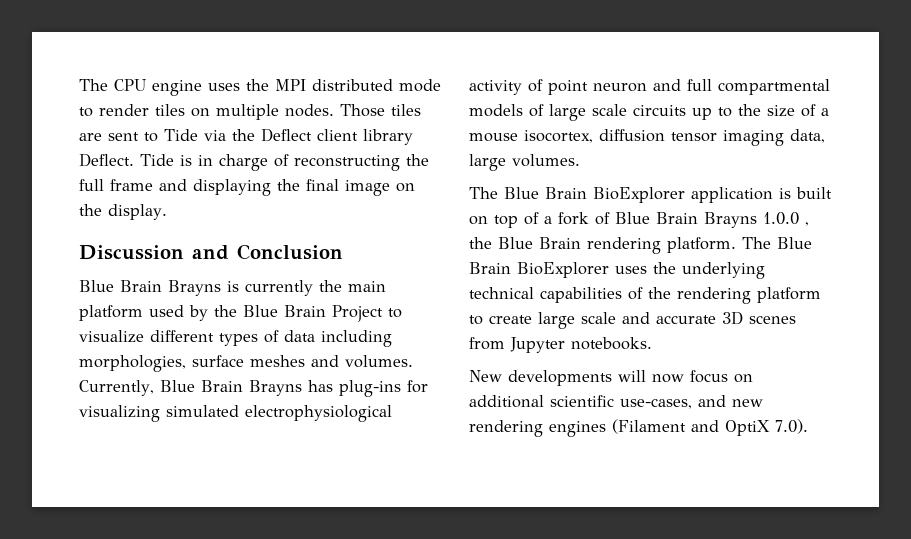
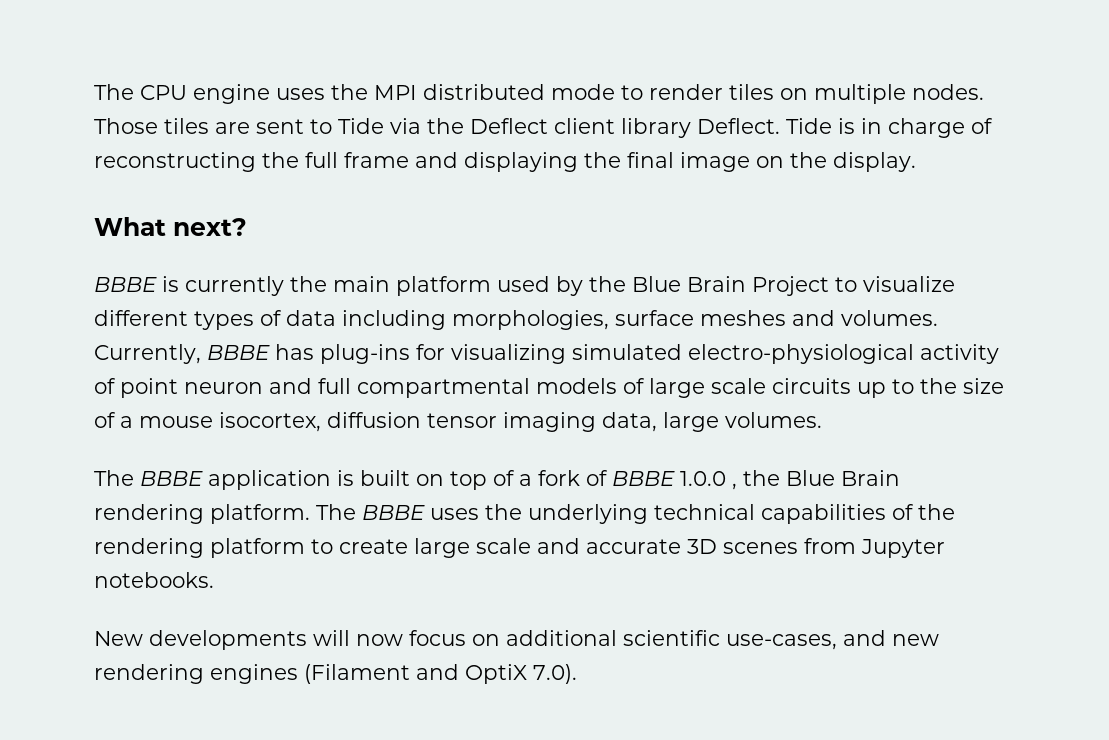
[79,244,343,260] [79,280,221,296] Discussion and Conclusion // Blue Brain Brayns -> [94,217,247,236] [94,277,157,292] What next? // BBBE
[159,380,302,396] Blue Brain Brayns -> [207,345,270,360] BBBE
[245,405,392,422] electrophysiological -> [688,344,914,364] electro-physiological
[504,187,685,203] Blue Brain BioExplorer -> [140,471,203,486] BBBE
[615,212,757,228] Blue Brain Brayns -> [612,471,675,486] BBBE
[777,237,812,249] [469,262,609,278] Blue Brain BioExplorer -> [362,505,425,520] BBBE

